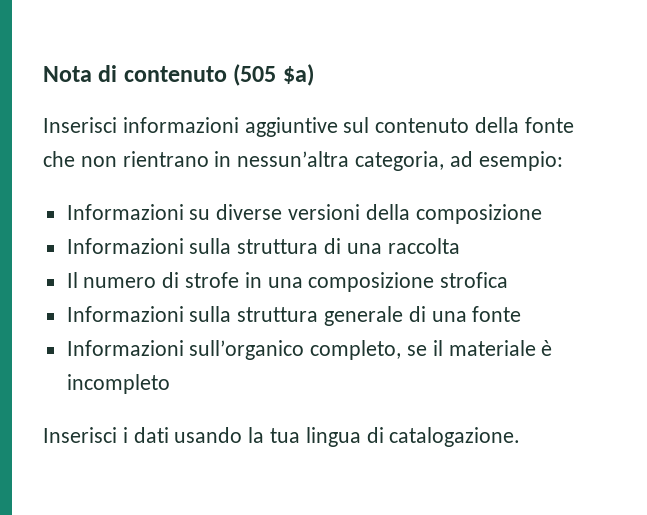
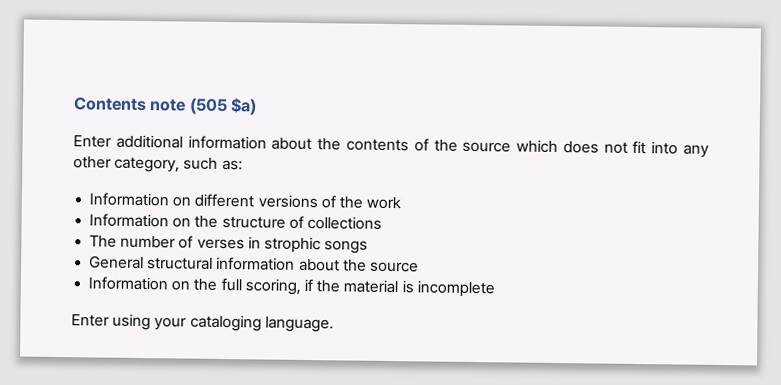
[43,65,227,82] Nota di contenuto -> [73,97,187,112] Contents note
[43,117,574,137] [43,151,563,171] [66,204,542,224] [66,238,460,254] [66,272,509,292] [66,306,522,326] [66,340,553,360] [66,374,170,394] [43,427,521,447] Inserisci informazioni aggiuntive sul contenuto della fonte che non rientrano in nessun’altra categoria, ad esempio: // Informazioni su diverse versioni della composizione // Informazioni sulla struttura di una raccolta // Il numero di strofe in una composizione strofica // Informazioni sulla struttura generale di una fonte // Informazioni sull’organico completo, se il materiale è incompleto // Inserisci i dati usando la tua lingua di catalogazione. -> [73,134,710,158] [73,156,243,173] [89,192,402,210] [89,213,382,230] [89,235,369,254] [89,255,419,273] [88,276,495,298] [71,313,334,333] Enter additional information about the contents of the source which does not fit into any other category, such as: // Information on different versions of the work // Information on the structure of collections // The number of verses in strophic songs // General structural information about the source // Information on the full scoring, if the material is incomplete // Enter using your cataloging language.

